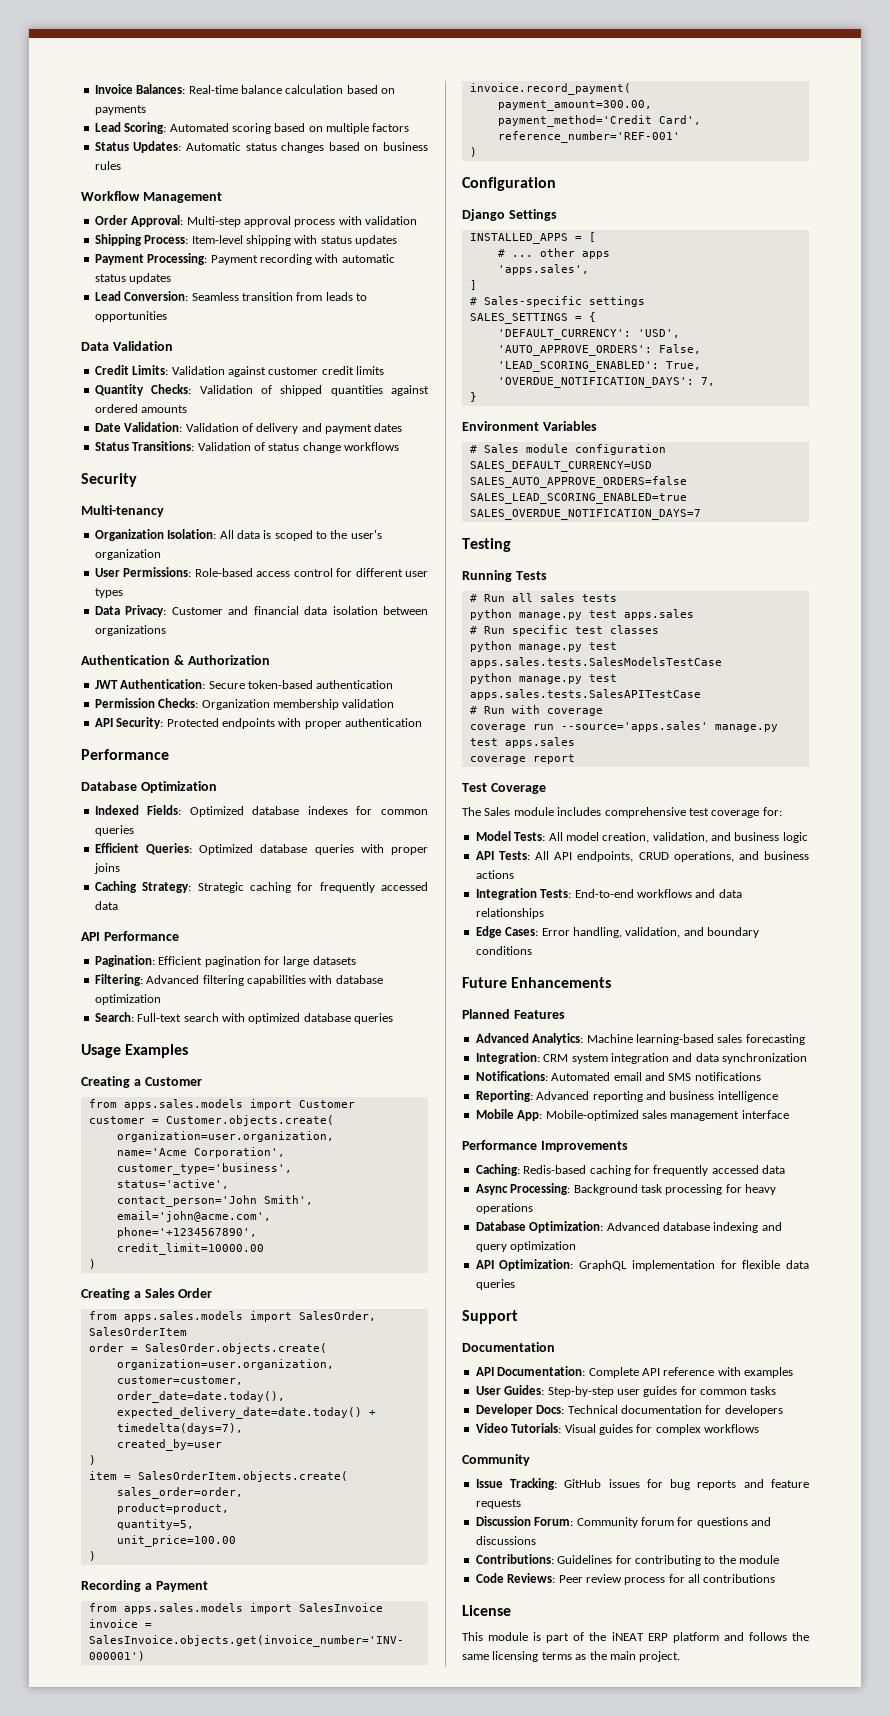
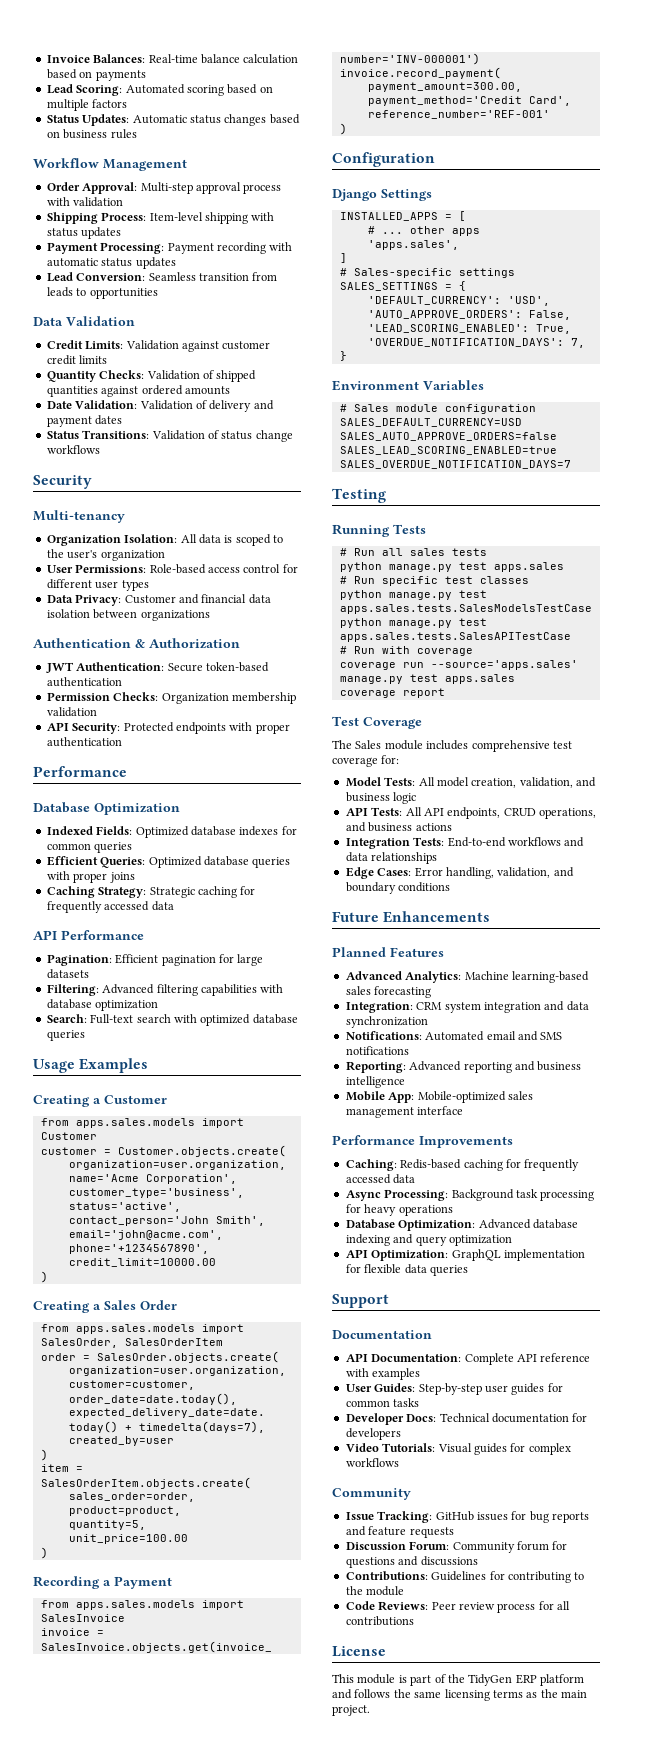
[611,1632,644,1641] iNEAT -> [468,1674,513,1686] TidyGen

